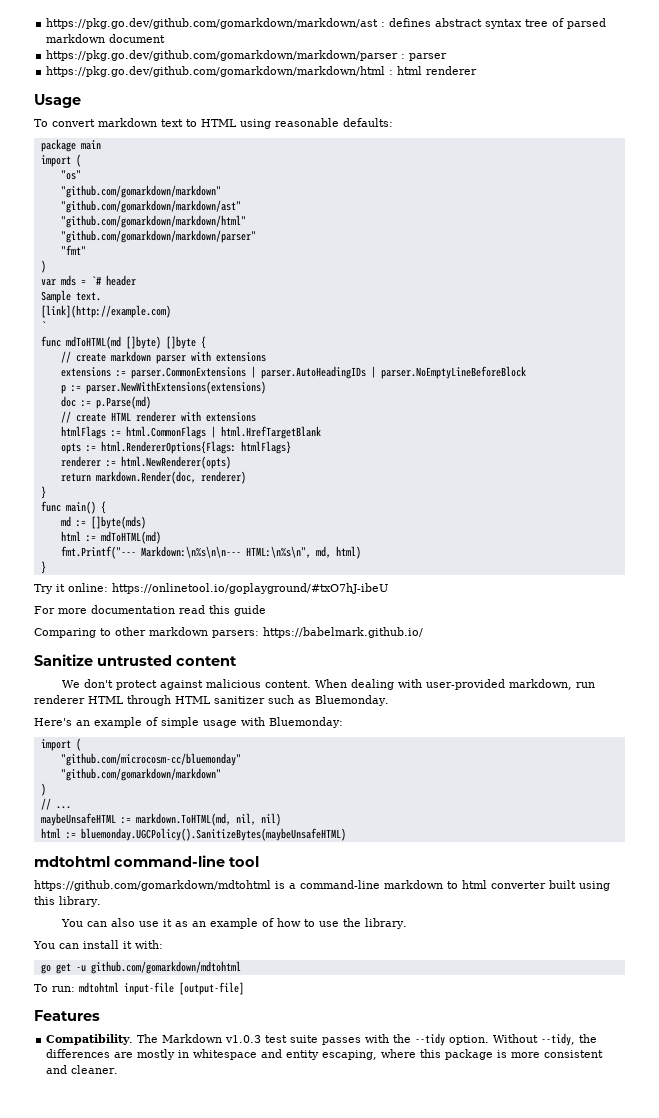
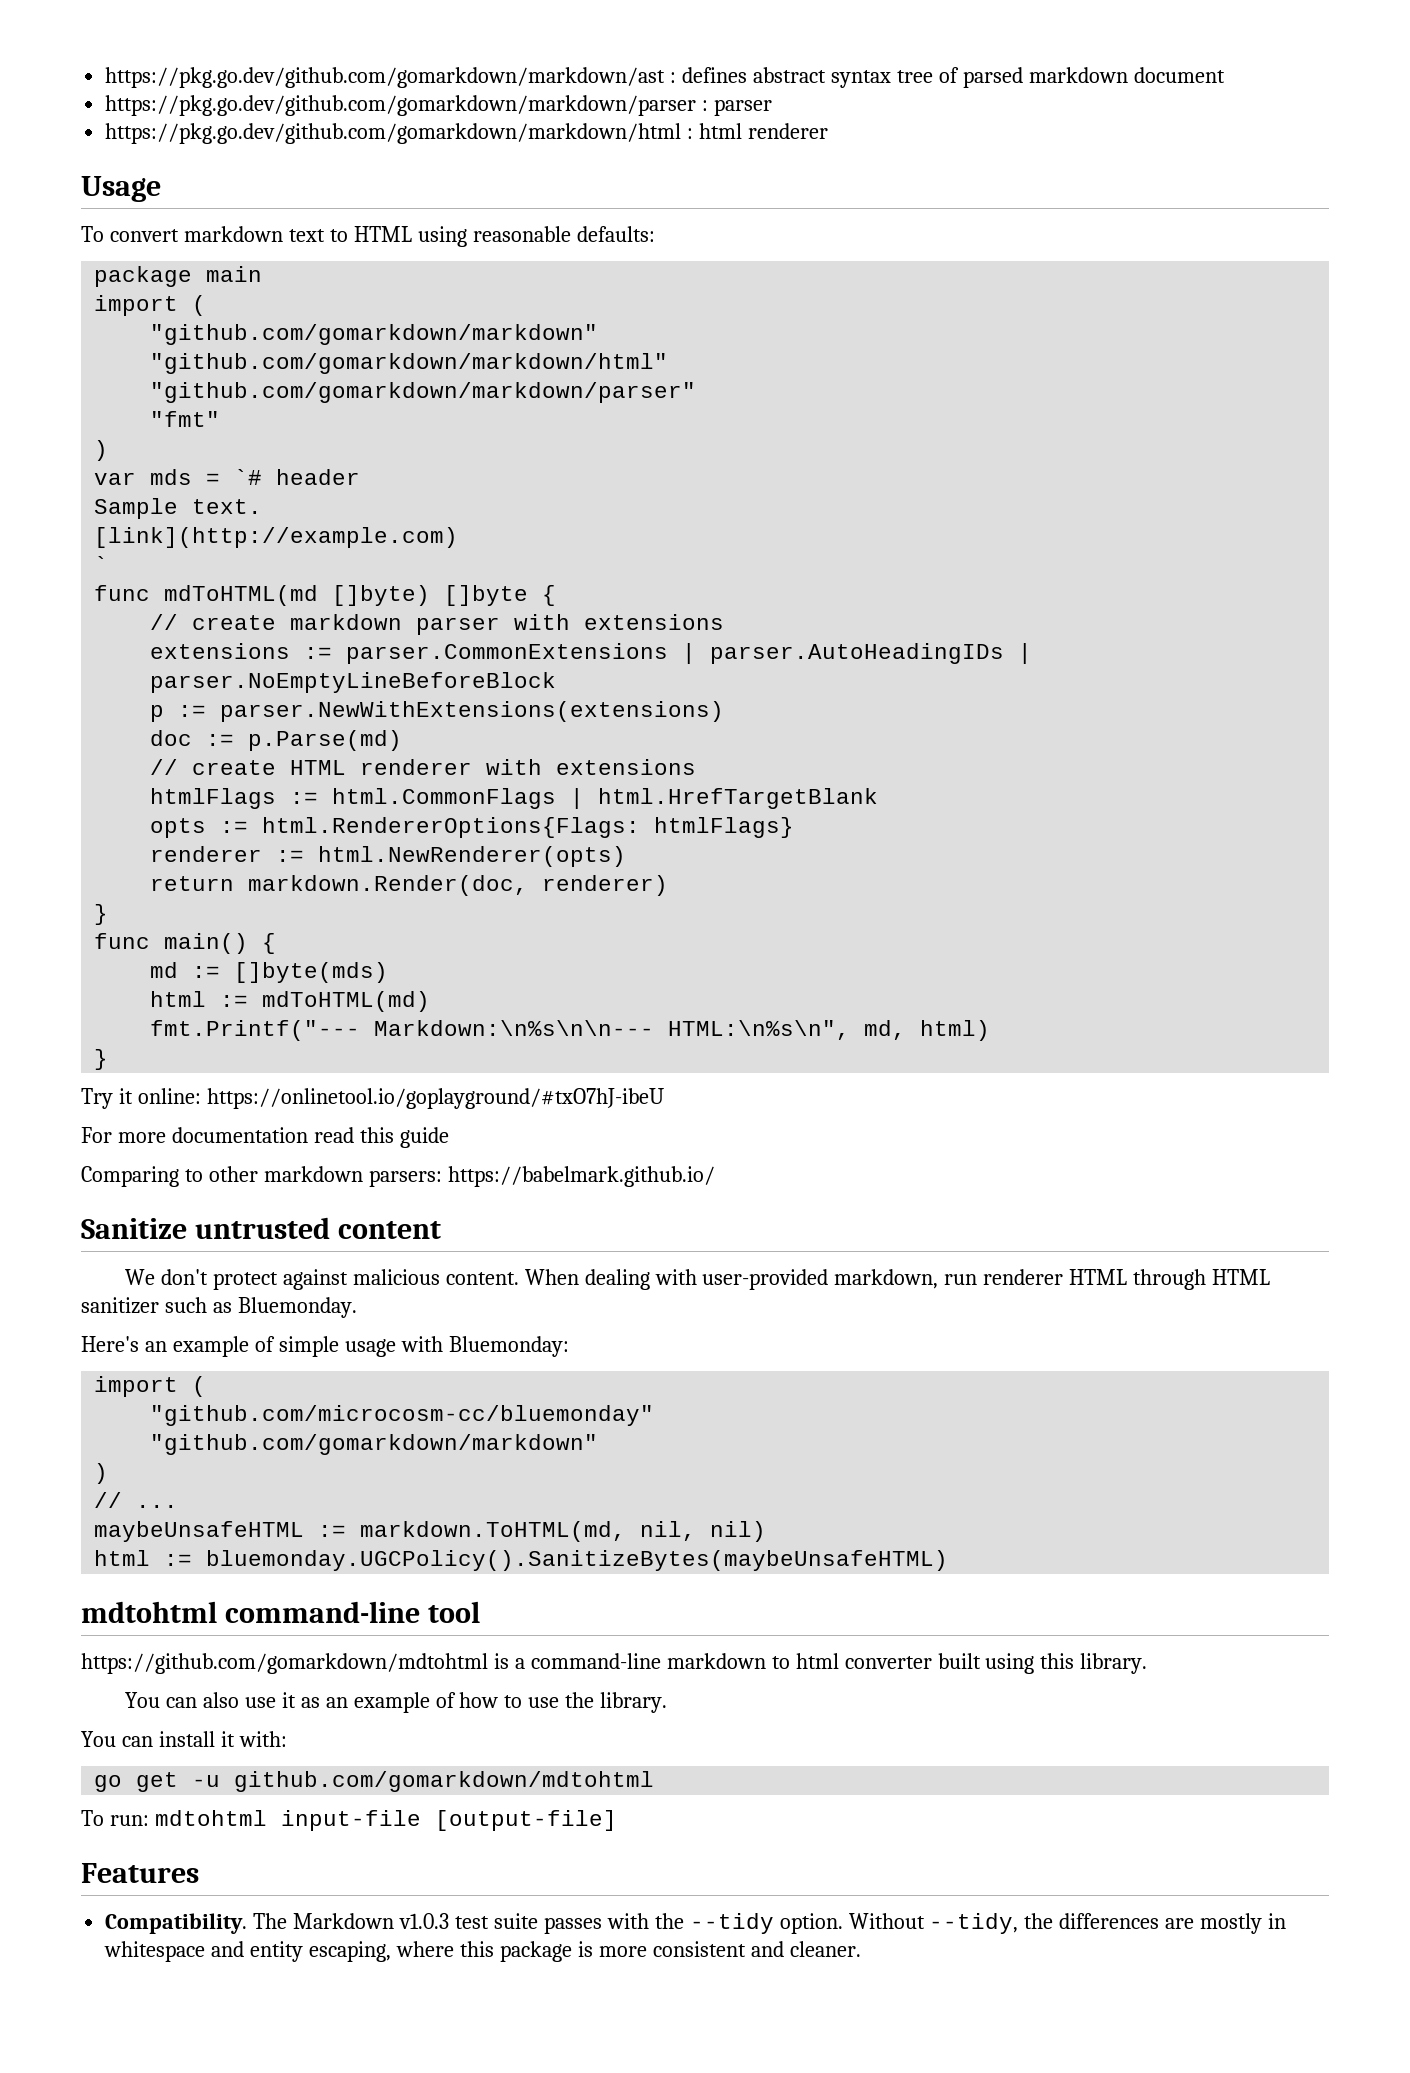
[60,170,81,180] [60,185,221,198] [60,200,241,213] // "os" // "github.com/gomarkdown/markdown" // "github.com/gomarkdown/markdown/ast" -> [150,324,599,345] // "github.com/gomarkdown/markdown"

